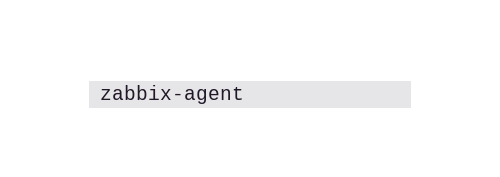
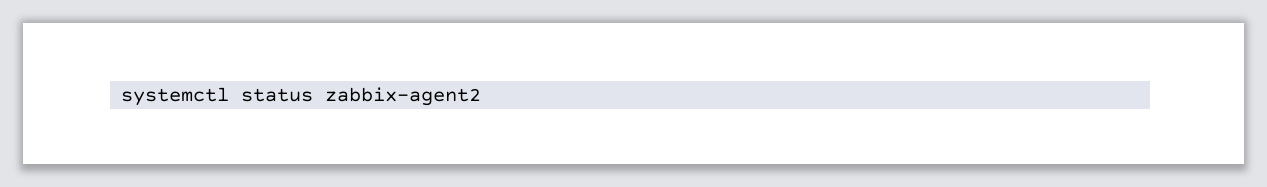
[99,85,244,104] zabbix-agent -> [120,87,481,106] systemctl status zabbix-agent2

